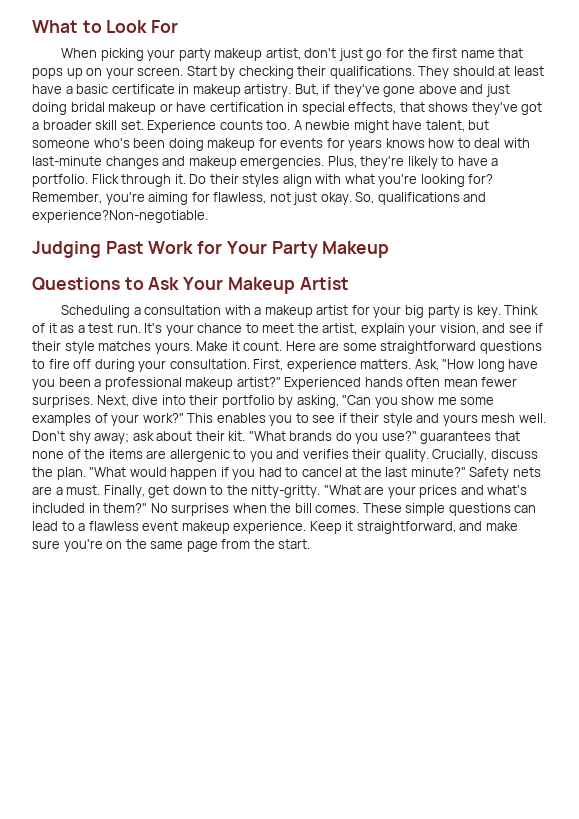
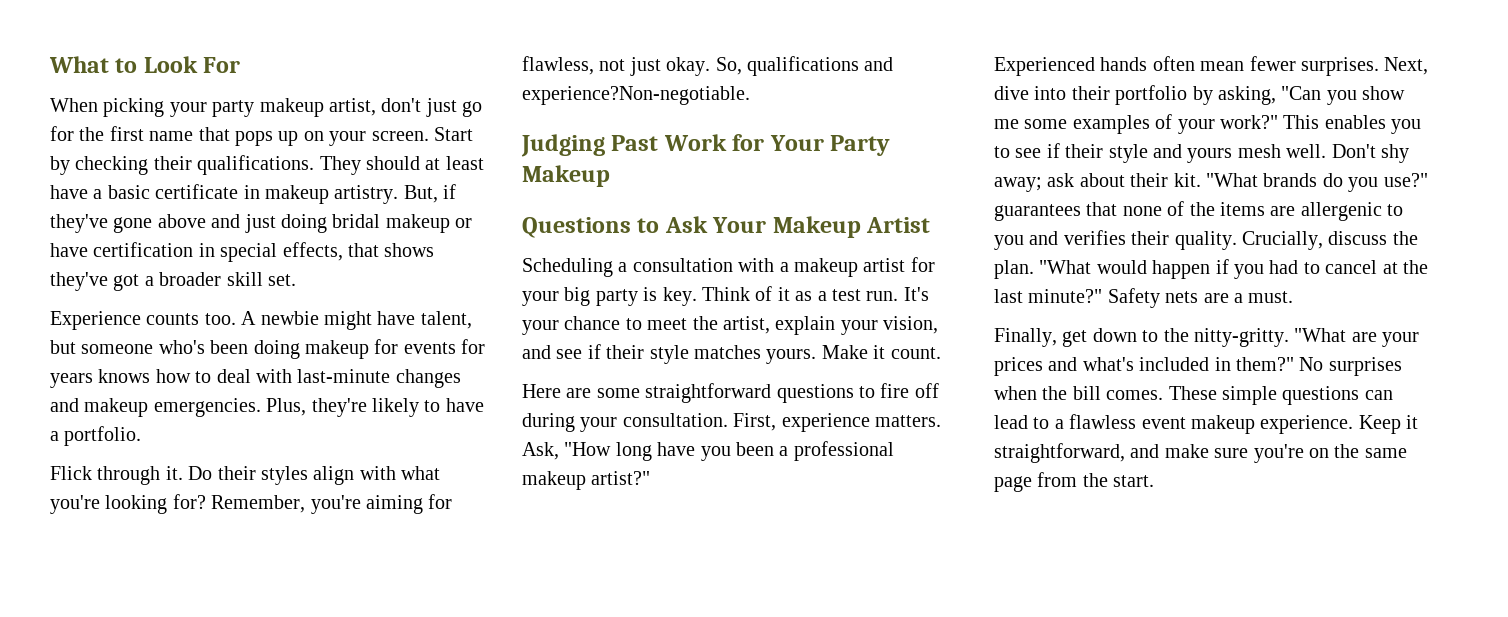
(144, 125) none -> (296, 280) //
(88, 180) none -> (142, 436) //
(283, 346) none -> (941, 353) //
(281, 382) none -> (651, 478) //
(101, 490) none -> (1294, 297) //

